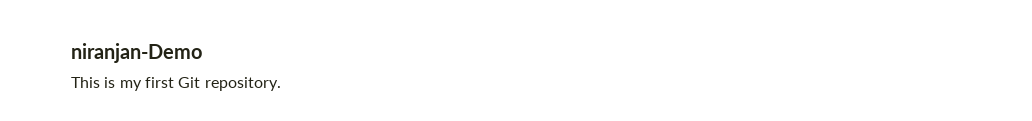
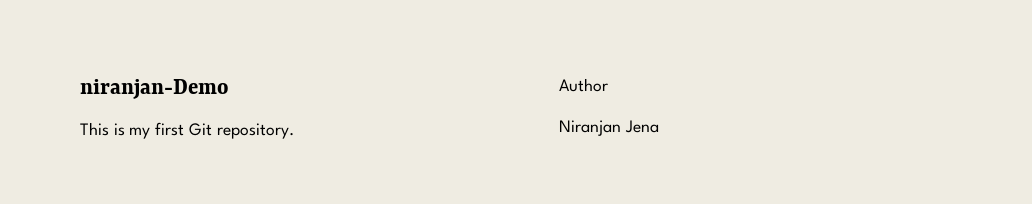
(281, 84) none -> [559,78,608,92] [559,120,659,136] // Author // Niranjan Jena

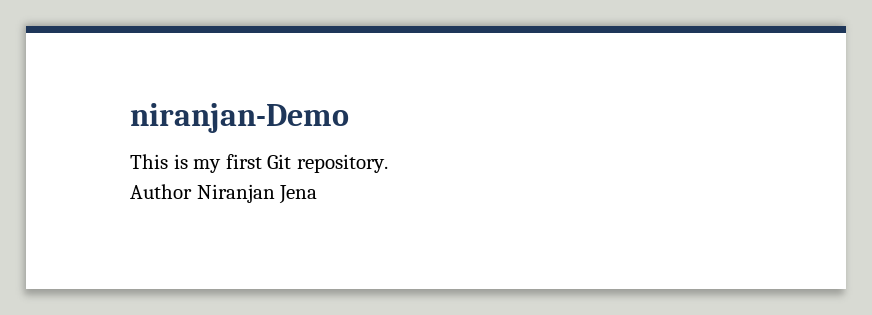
(608, 85) // -> (192, 191) none

